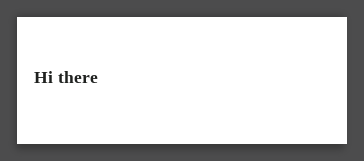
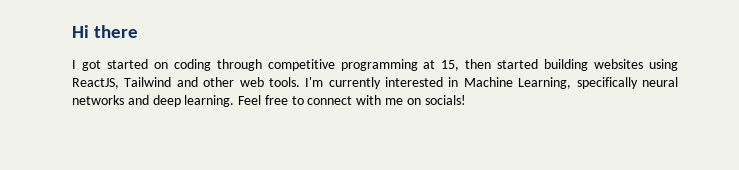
(98, 77) none -> [72,59,679,71] [72,77,678,89] [72,95,466,107] // I got started on coding through competitive programming at 15, then started building websites using ReactJS, Tailwind and other web tools. I'm currently interested in Machine Learning, specifically neural networks and deep learning. Feel free to connect with me on socials!

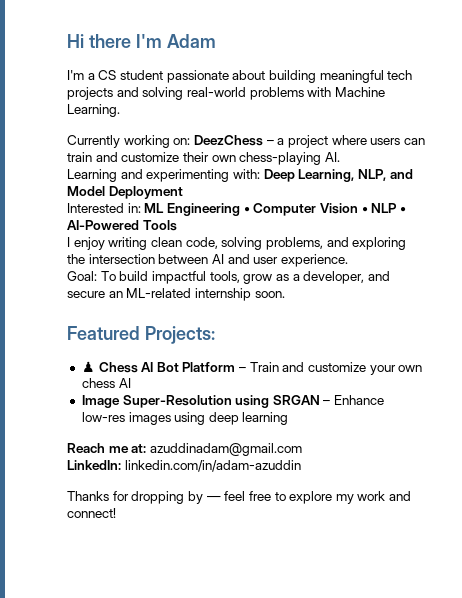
[72,59,679,71] [72,77,678,89] [72,95,466,107] // I got started on coding through competitive programming at 15, then started building websites using ReactJS, Tailwind and other web tools. I'm currently interested in Machine Learning, specifically neural networks and deep learning. Feel free to connect with me on socials! -> [135,34,216,48] [67,70,413,83] [67,87,385,100] [67,104,120,117] [67,135,425,148] [67,152,340,165] [67,169,413,182] [67,186,183,199] [67,203,406,216] [67,220,177,231] [67,237,407,250] [67,254,348,267] [67,271,390,284] [67,288,285,301] [67,326,215,344] [81,361,423,375] [81,378,131,388] [81,395,385,408] [81,412,289,425] [67,443,302,456] [67,460,301,472] [67,491,412,504] [67,508,116,518] I'm Adam // I'm a CS student passionate about building meaningful tech projects and solving real-world problems with Machine Learning. // Currently working on: DeezChess – a project where users can train and customize their own chess-playing AI. // Learning and experimenting with: Deep Learning, NLP, and Model Deployment // Interested in: ML Engineering • Computer Vision • NLP • AI-Powered Tools // I enjoy writing clean code, solving problems, and exploring the intersection between AI and user experience. // Goal: To build impactful tools, grow as a developer, and secure an ML-related internship soon. // Featured Projects: // ♟ Chess AI Bot Platform – Train and customize your own chess AI // Image Super-Resolution using SRGAN – Enhance low-res images using deep learning // Reach me at: azuddinadam@gmail.com // LinkedIn: linkedin.com/in/adam-azuddin // Thanks for dropping by — feel free to explore my work and connect!

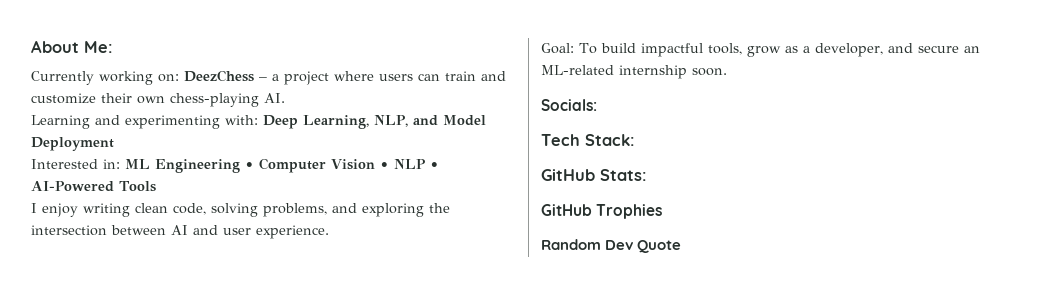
[67,34,216,48] [67,70,413,83] [67,87,385,100] [67,104,120,117] Hi there I'm Adam // I'm a CS student passionate about building meaningful tech projects and solving real-world problems with Machine Learning. -> [31,40,113,53] About Me:
[67,326,215,344] [81,361,423,375] [81,378,131,388] [81,395,385,408] [81,412,289,425] [67,443,302,456] [67,460,301,472] [67,491,412,504] [67,508,116,518] Featured Projects: // ♟ Chess AI Bot Platform – Train and customize your own chess AI // Image Super-Resolution using SRGAN – Enhance low-res images using deep learning // Reach me at: azuddinadam@gmail.com // LinkedIn: linkedin.com/in/adam-azuddin // Thanks for dropping by — feel free to explore my work and connect! -> [541,99,597,111] [541,134,635,146] [541,169,647,181] [541,204,663,219] [541,239,682,253] Socials: // Tech Stack: // GitHub Stats: // GitHub Trophies // Random Dev Quote

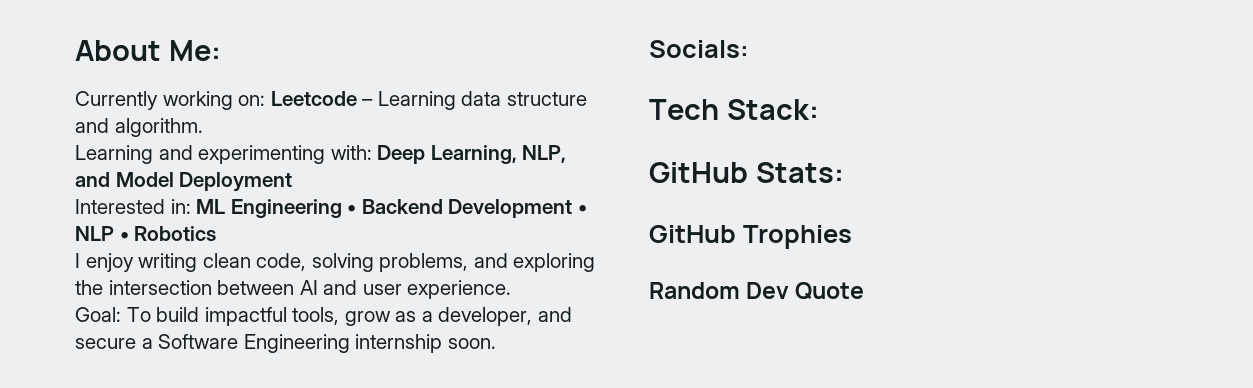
[184,70,506,85] [31,93,285,107] DeezChess – a project where users can train and customize their own chess-playing AI. -> [270,91,587,110] [75,118,203,137] Leetcode – Learning data structure and algorithm.
[259,158,375,173] Computer Vision -> [361,199,573,218] Backend Development
[31,181,156,192] AI-Powered Tools -> [134,226,217,241] Robotics
[963,46,980,53] [541,65,614,75] an ML-related -> [141,334,350,353] a Software Engineering

